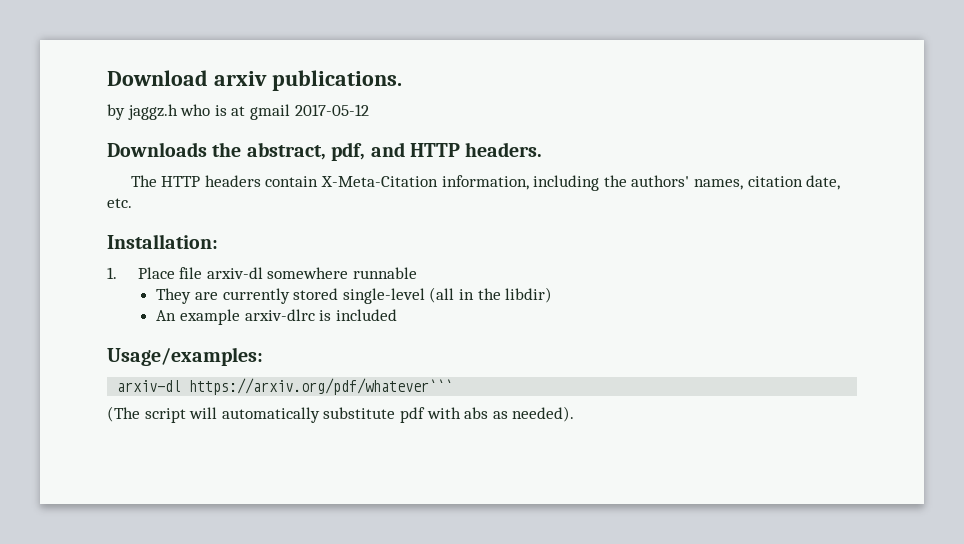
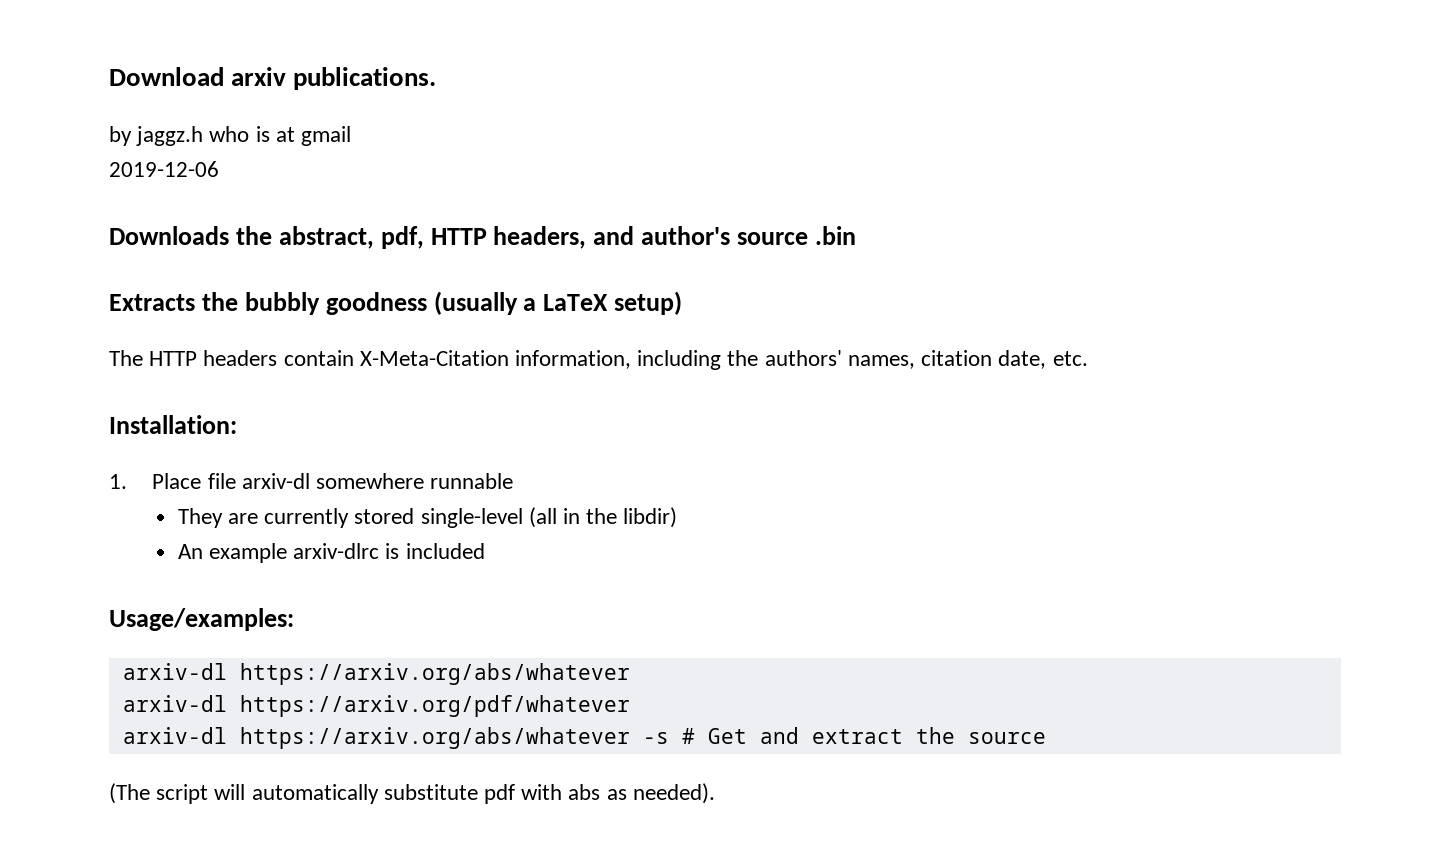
[294,104,369,116] 2017-05-12 -> [109,161,219,177] // 2019-12-06
[370,142,543,157] and HTTP headers. -> [430,226,856,249] [109,291,683,315] HTTP headers, and author's source .bin // Extracts the bubbly goodness (usually a LaTeX setup)
[189,378,454,395] https://arxiv.org/pdf/whatever``` -> [239,663,630,685] [122,695,630,717] [122,727,1046,749] https://arxiv.org/abs/whatever // arxiv-dl https://arxiv.org/pdf/whatever // arxiv-dl https://arxiv.org/abs/whatever -s # Get and extract the source

